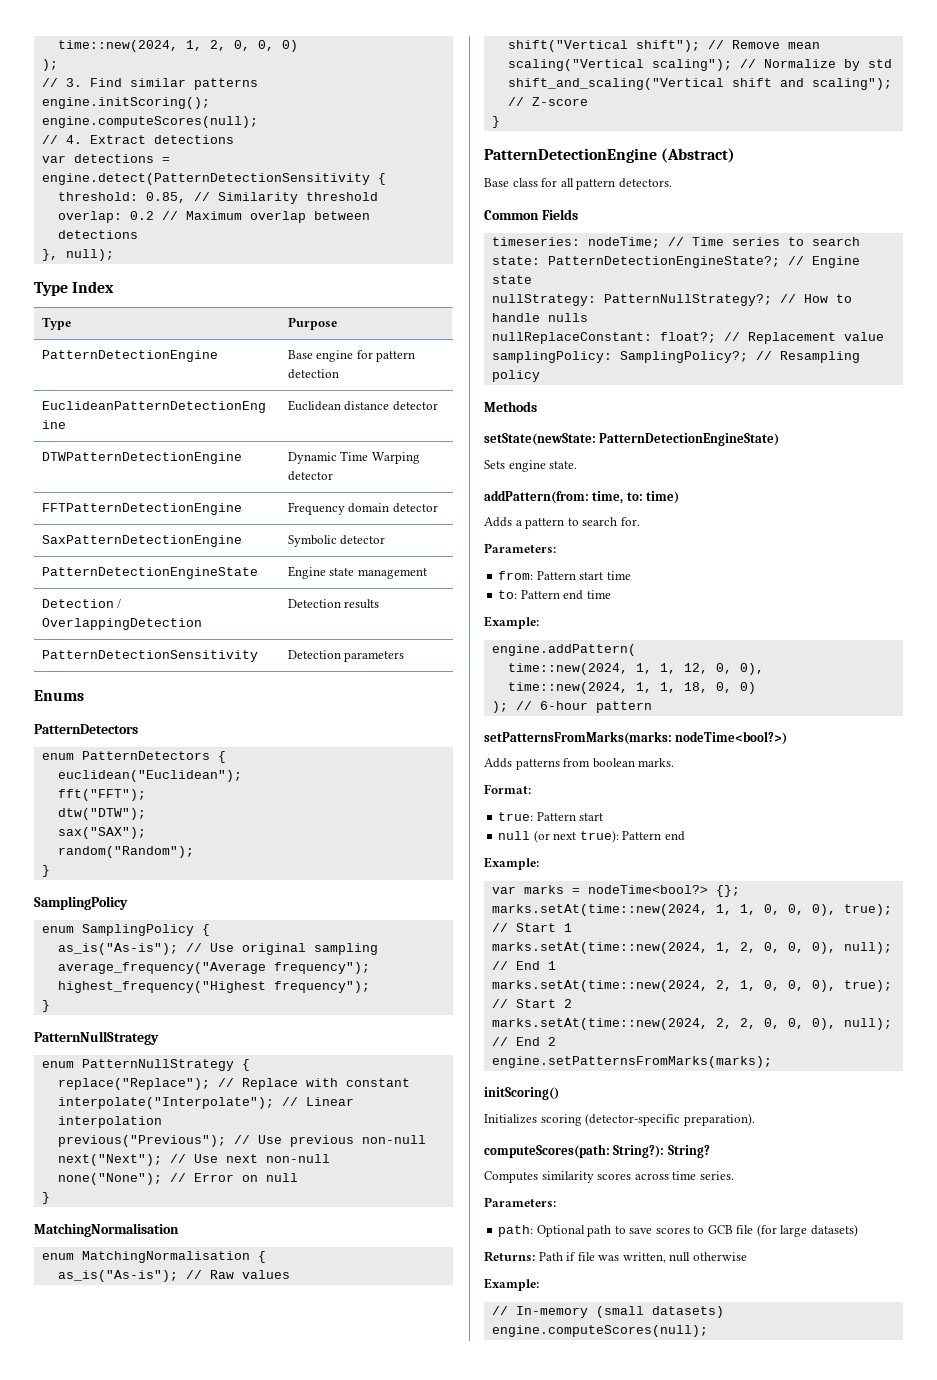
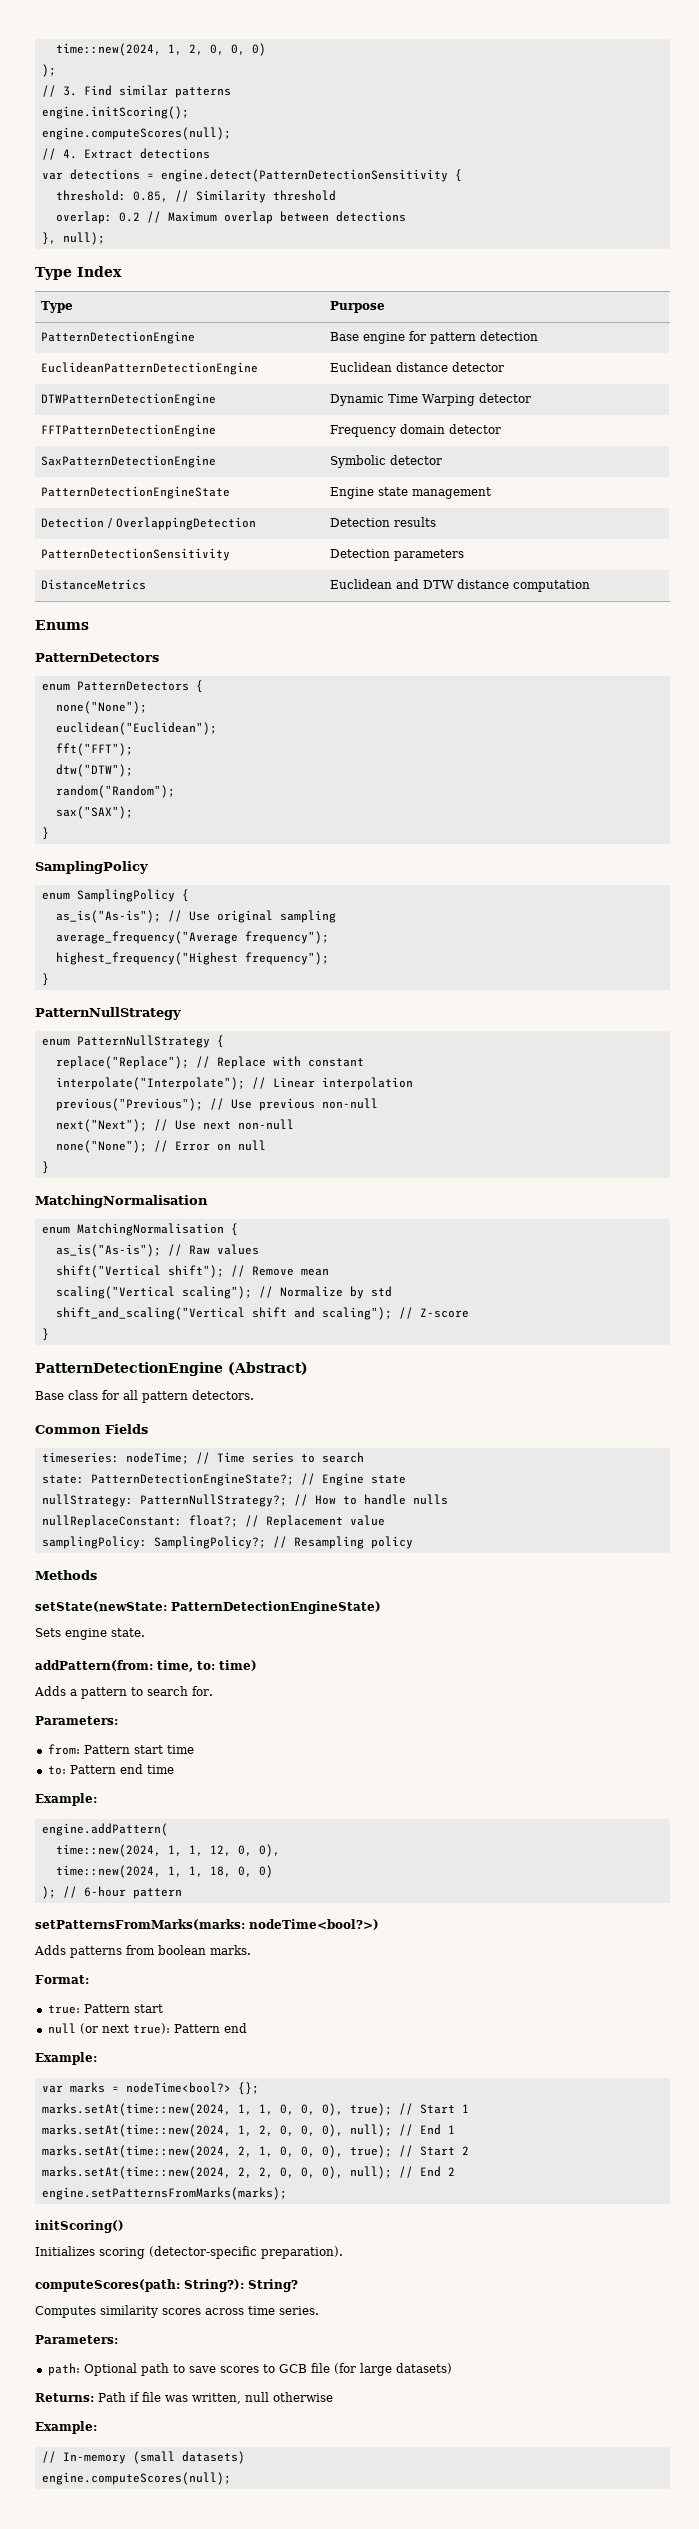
(405, 656) none -> [40,579,146,590] [329,579,590,592] // DistanceMetrics | Euclidean and DTW distance computation
(226, 757) none -> [55,701,147,714] // none("None");
(146, 814) none -> [55,785,175,798] // random("Random");
[57,846,194,858] // random("Random"); -> (133, 812) none

